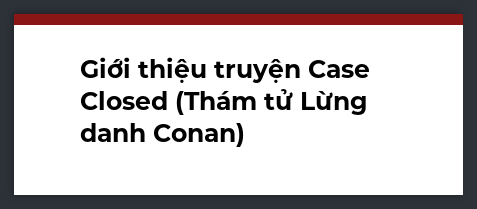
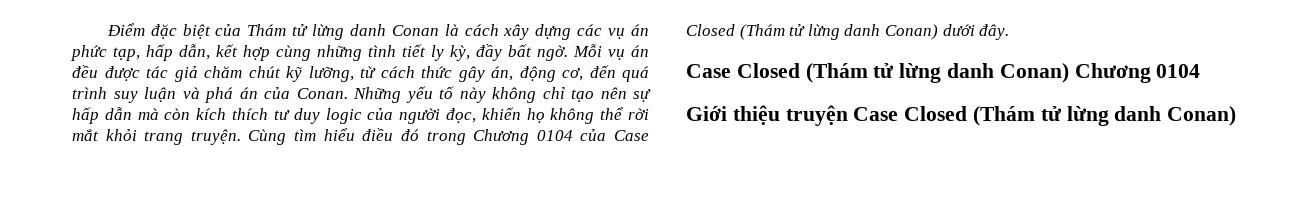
(80, 67) none -> [106,23,650,40] [71,44,649,61] [72,65,649,82] [72,86,651,103] [72,107,649,124] [72,128,649,145] [686,24,1010,40] [686,63,1201,83] Điểm đặc biệt của Thám tử lừng danh Conan là cách xây dựng các vụ án phức tạp, hấp dẫn, kết hợp cùng những tình tiết ly kỳ, đầy bất ngờ. Mỗi vụ án đều được tác giả chăm chút kỹ lưỡng, từ cách thức gây án, động cơ, đến quá trình suy luận và phá án của Conan. Những yếu tố này không chỉ tạo nên sự hấp dẫn mà còn kích thích tư duy logic của người đọc, khiến họ không thể rời mắt khỏi trang truyện. Cùng tìm hiểu điều đó trong Chương 0104 của Case Closed (Thám tử lừng danh Conan) dưới đây. // Case Closed (Thám tử lừng danh Conan) Chương 0104 //
[300,91,368,115] Lừng -> [1066,106,1109,126] lừng

